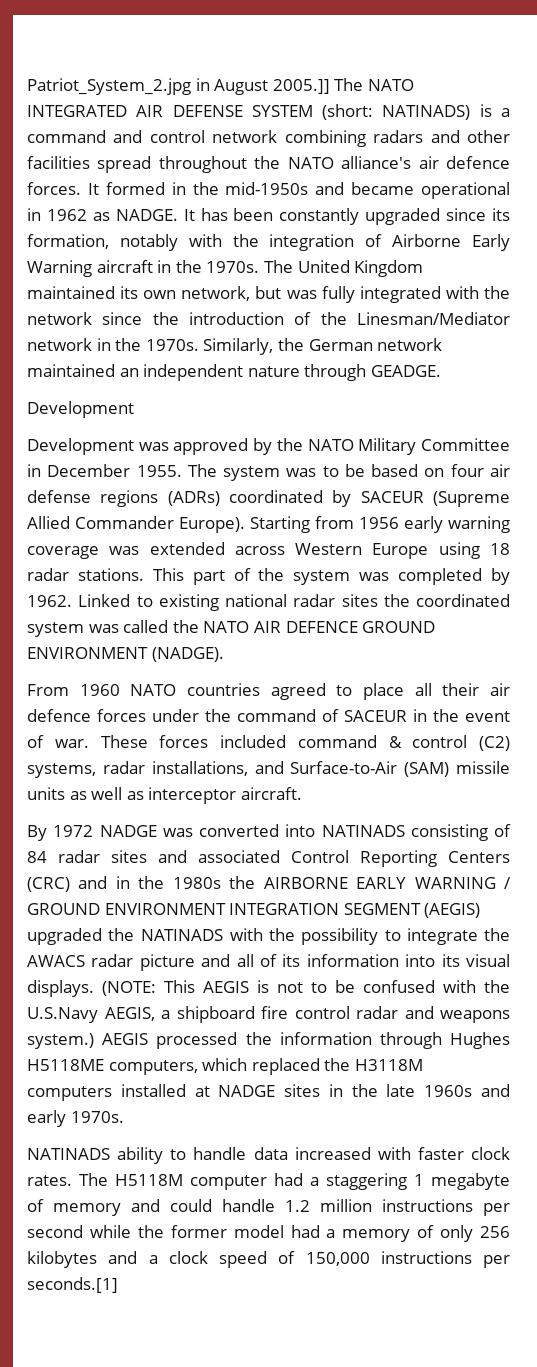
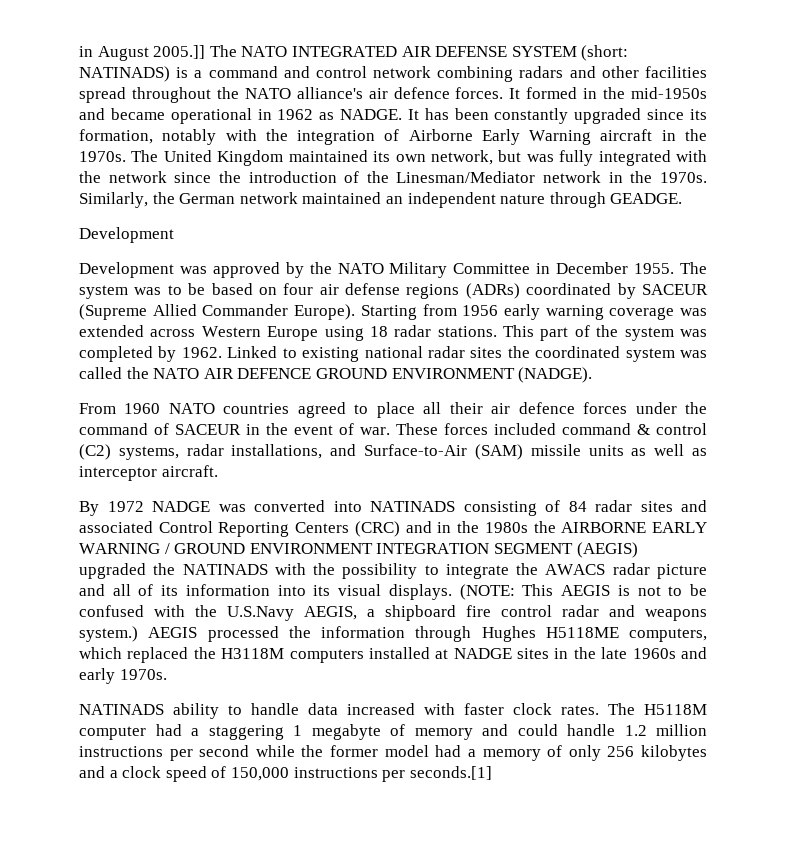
[27,78,191,95] Patriot_System_2.jpg -> (79, 51) none

